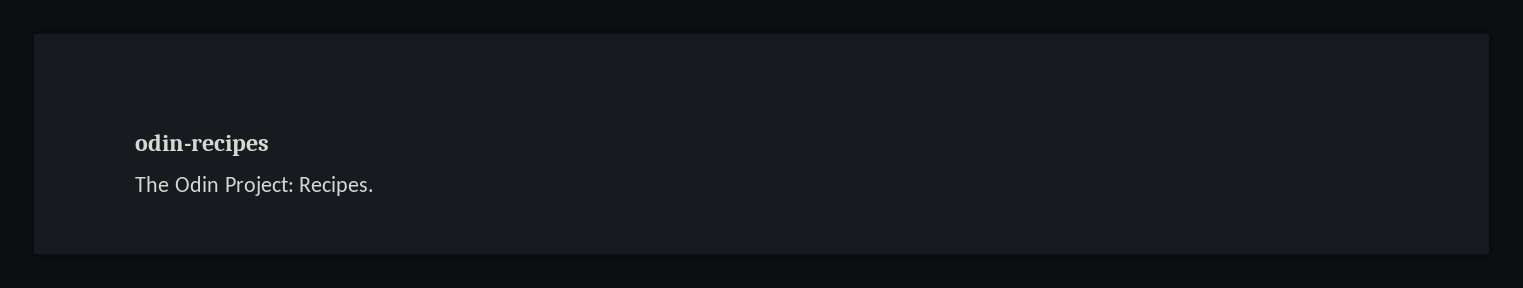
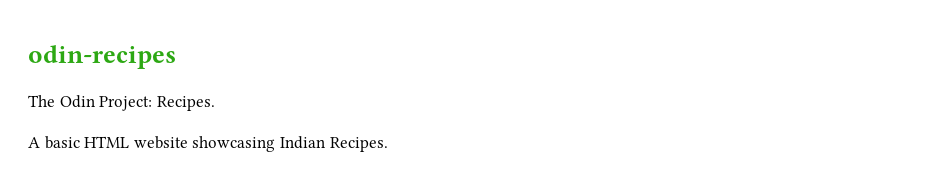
(375, 186) none -> [28,136,388,152] // A basic HTML website showcasing Indian Recipes.

